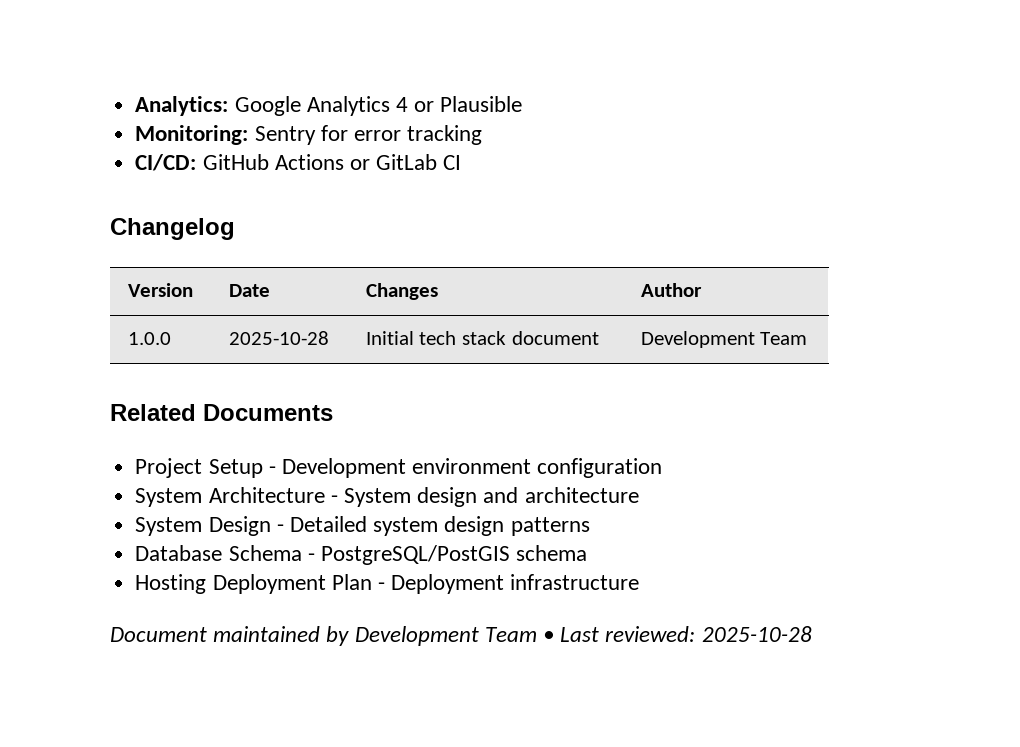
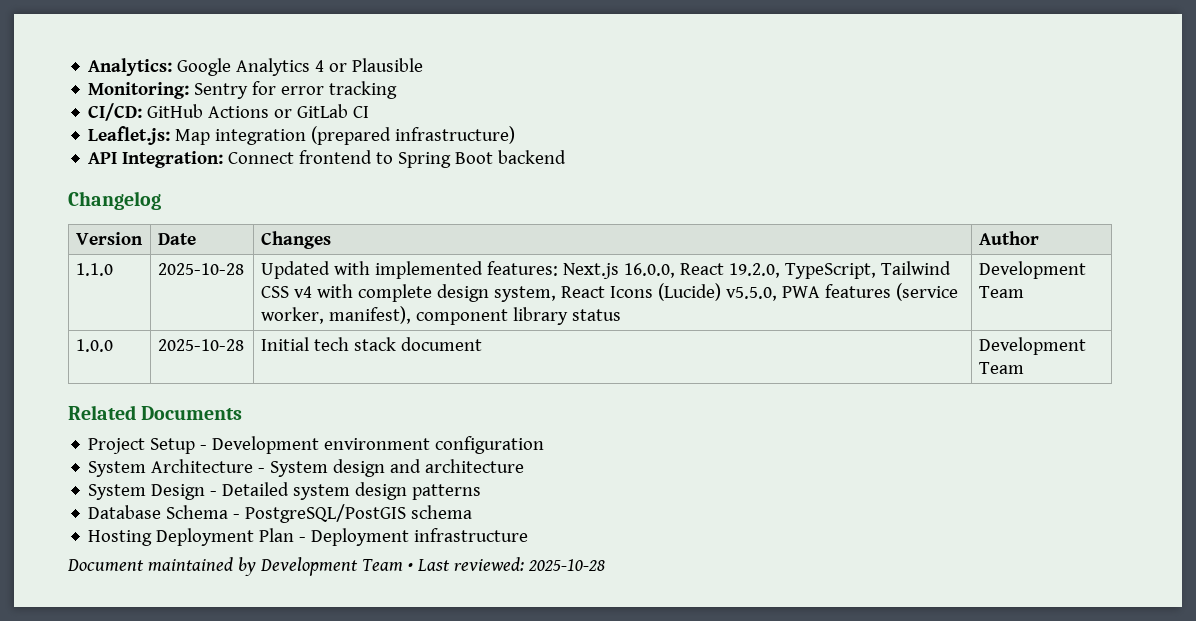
(462, 162) none -> [88,126,516,145] [88,150,567,168] // Leaflet.js: Map integration (prepared infrastructure) // API Integration: Connect frontend to Spring Boot backend
(702, 290) none -> [75,263,113,276] [157,263,244,275] [260,261,951,279] [260,283,958,302] [260,306,621,325] [978,261,1086,279] [978,286,1024,298] // 1.1.0 | 2025-10-28 | Updated with implemented features: Next.js 16.0.0, React 19.2.0, TypeScript, Tailwind CSS v4 with complete design system, React Icons (Lucide) v5.5.0, PWA features (service worker, manifest), component library status | Development Team

